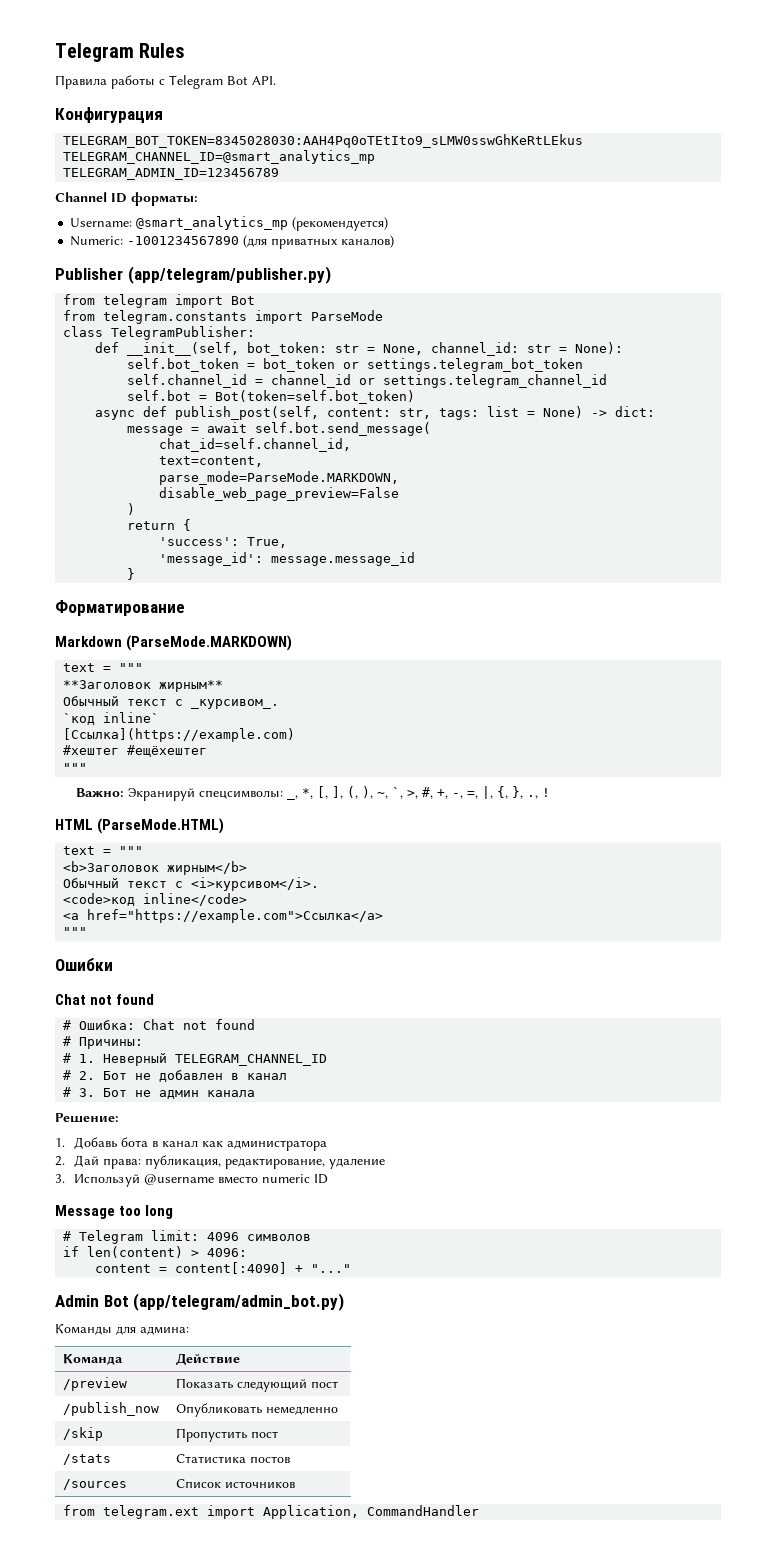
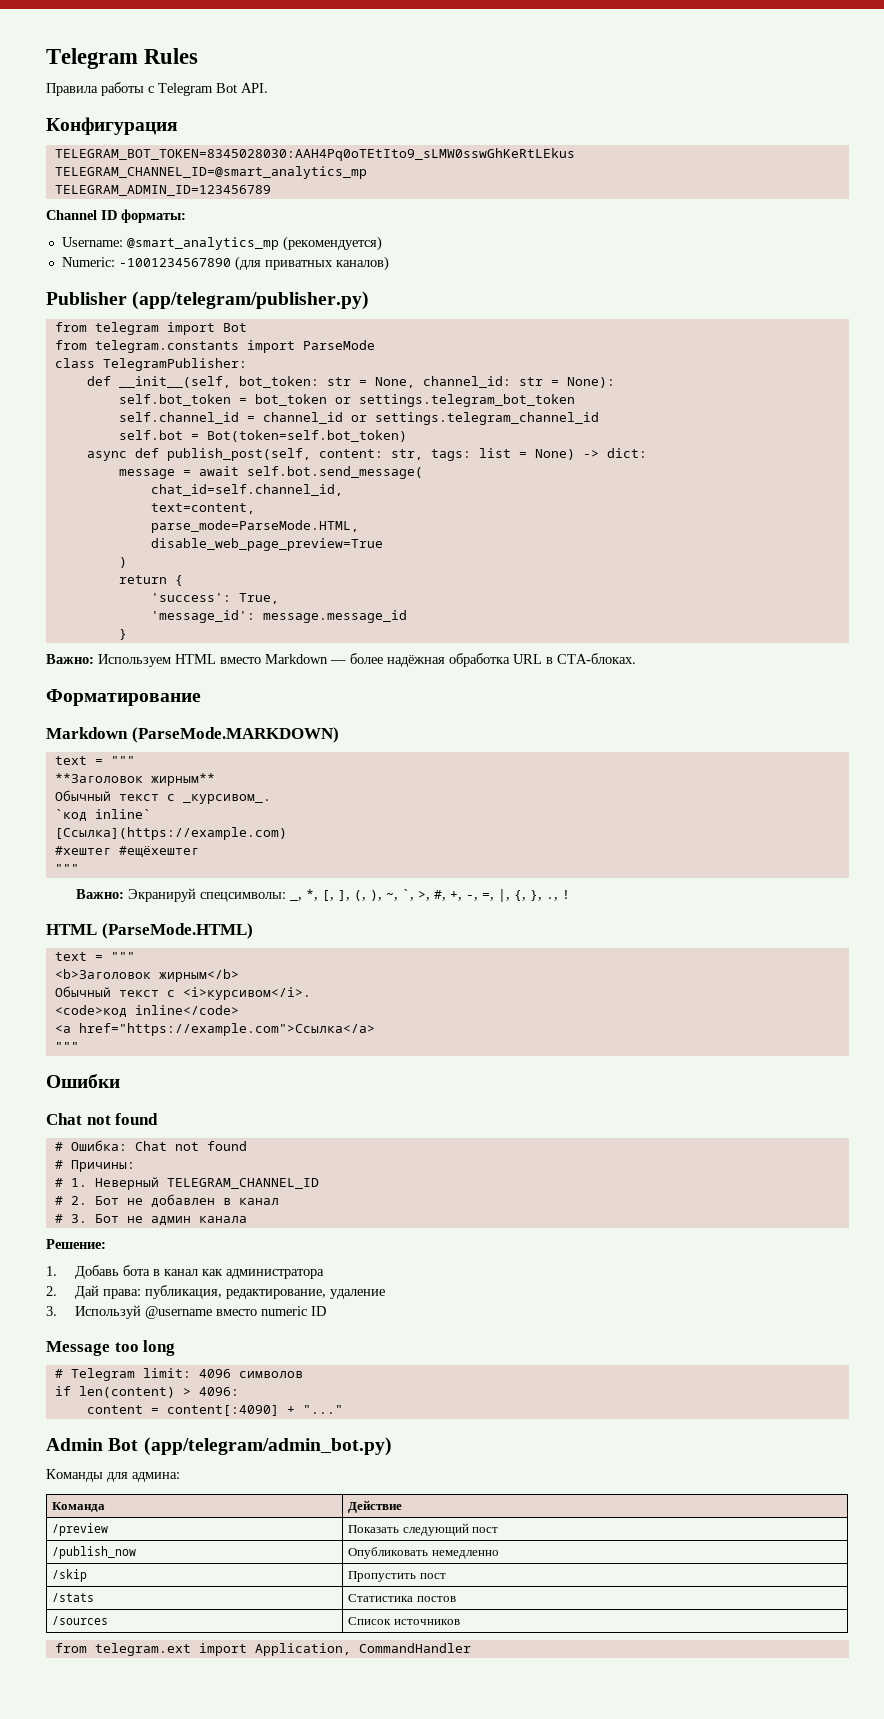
[159,471,400,485] [159,487,400,501] parse_mode=ParseMode.MARKDOWN, // disable_web_page_preview=False -> [150,520,359,533] [150,538,383,551] parse_mode=ParseMode.HTML, // disable_web_page_preview=True
(136, 574) none -> [46,653,636,667] // Важно: Используем HTML вместо Markdown — более надёжная обработка URL в CTA-блоках.

